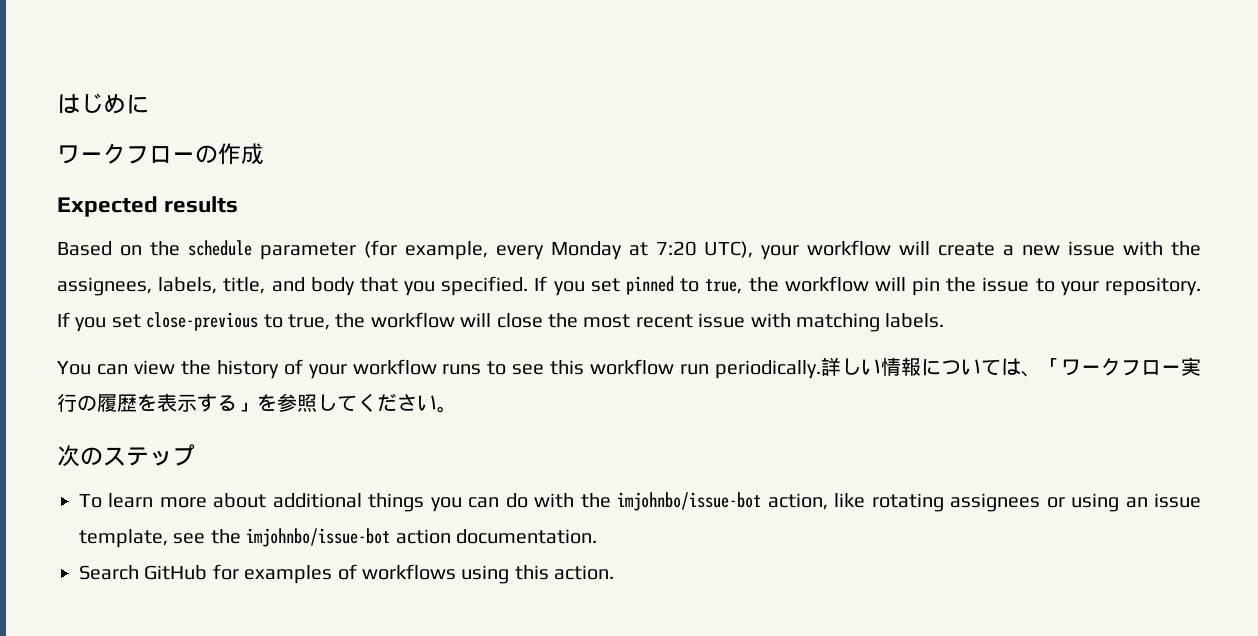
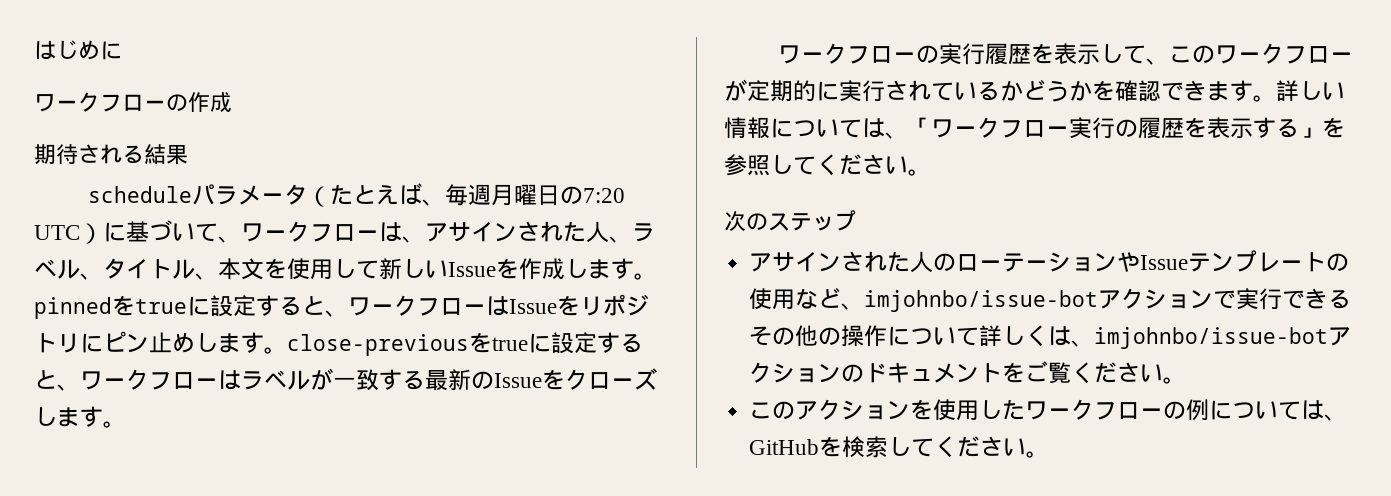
[57,196,239,217] [57,240,1202,260] [57,276,1201,296] [57,312,945,332] [57,359,822,379] Expected results // Based on the schedule parameter (for example, every Monday at 7:20 UTC), your workflow will create a new issue with the assignees, labels, title, and body that you specified. If you set pinned to true, the workflow will pin the issue to your repository. If you set close-previous to true, the workflow will close the most recent issue with matching labels. // You can view the history of your workflow runs to see this workflow run periodically. -> [34,144,188,165] [87,183,625,207] [34,220,655,244] [34,258,657,280] [34,294,649,319] [34,331,643,356] [34,368,657,391] [34,406,126,428] [777,43,1353,65] [724,79,1276,102] 期待される結果 // scheduleパラメータ（たとえば、毎週月曜日の7:20 UTC）に基づいて、ワークフローは、アサインされた人、ラベル、タイトル、本文を使用して新しいIssueを作成します。pinnedをtrueに設定すると、ワークフローはIssueをリポジトリにピン止めします。close-previousをtrueに設定すると、ワークフローはラベルが一致する最新のIssueをクローズします。 // ワークフローの実行履歴を表示して、このワークフローが定期的に実行されているかどうかを確認できます。
[79,492,1202,512] [79,528,597,548] [79,564,615,584] To learn more about additional things you can do with the imjohnbo/issue-bot action, like rotating assignees or using an issue template, see the imjohnbo/issue-bot action documentation. // Search GitHub for examples of workflows using this action. -> [749,250,1350,273] [749,288,1352,312] [749,325,1352,349] [749,361,1187,384] [749,399,1348,421] [749,436,1050,458] アサインされた人のローテーションやIssueテンプレートの使用など、imjohnbo/issue-botアクションで実行できるその他の操作について詳しくは、imjohnbo/issue-botアクションのドキュメントをご覧ください。 // このアクションを使用したワークフローの例については、GitHubを検索してください。

